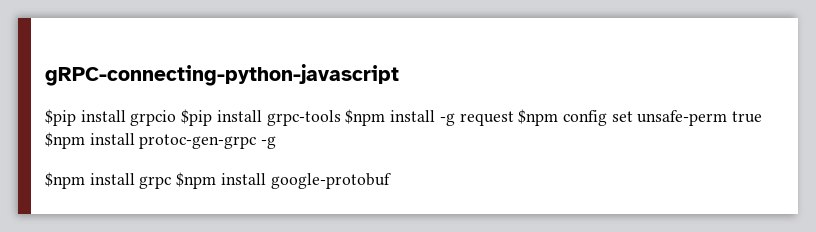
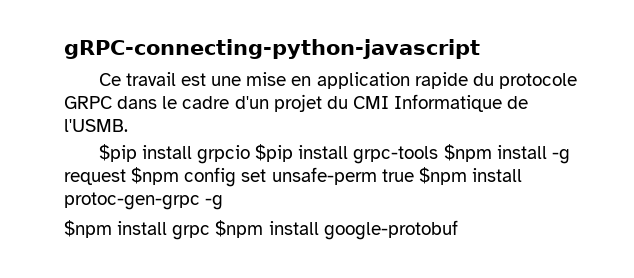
(399, 75) none -> [98,72,577,89] [64,94,529,112] [64,119,128,132] // Ce travail est une mise en application rapide du protocole GRPC dans le cadre d'un projet du CMI Informatique de l'USMB.

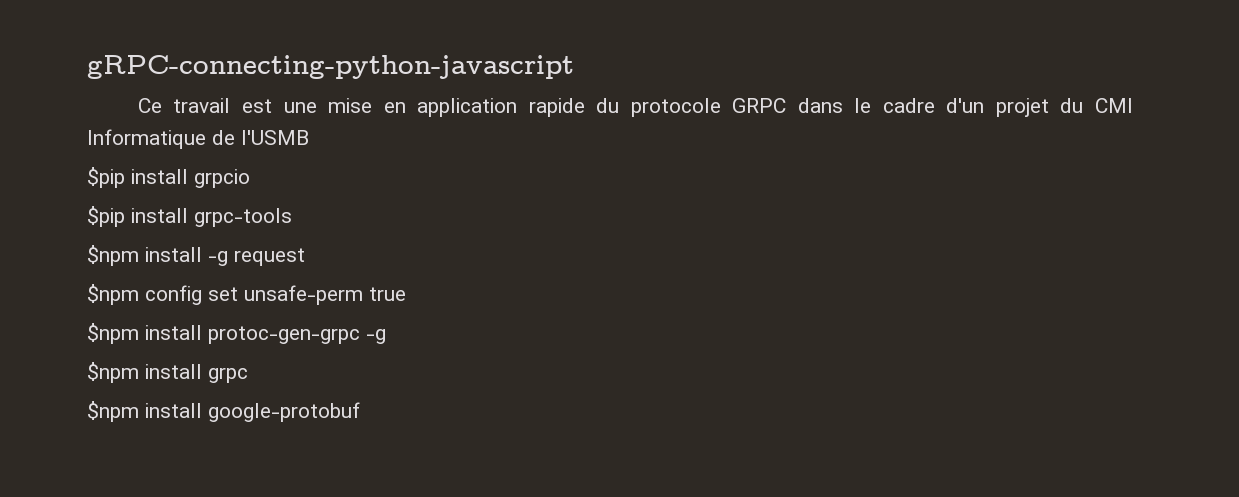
[64,119,128,132] l'USMB. -> [241,130,309,145] l'USMB
(251, 154) none -> (250, 178) //
(439, 155) none -> (292, 217) //
(126, 177) none -> (305, 257) //
(414, 175) none -> (406, 294) //
(211, 232) none -> (248, 375) //

